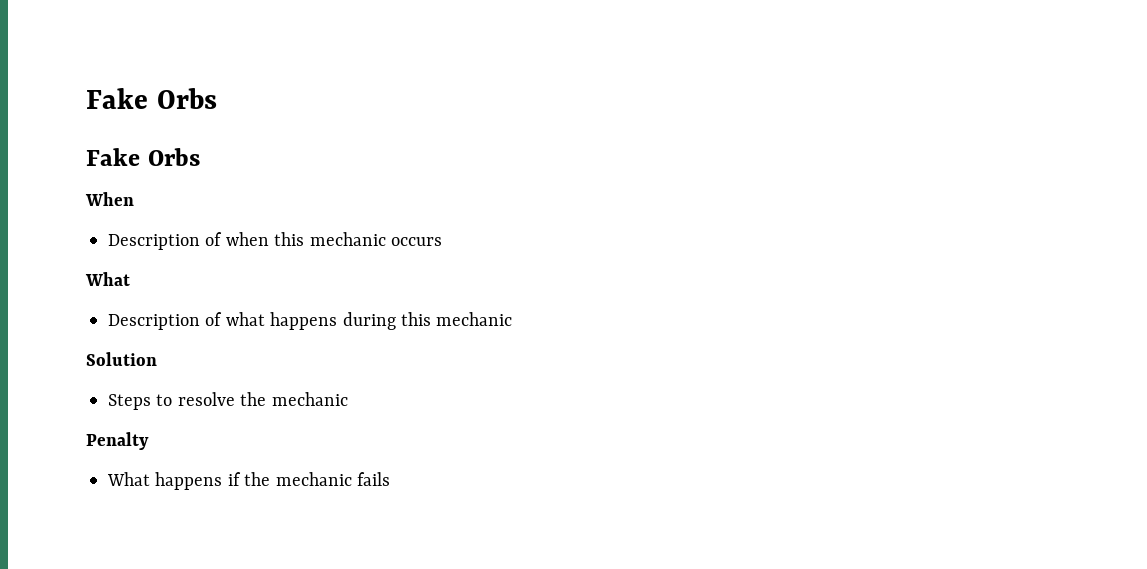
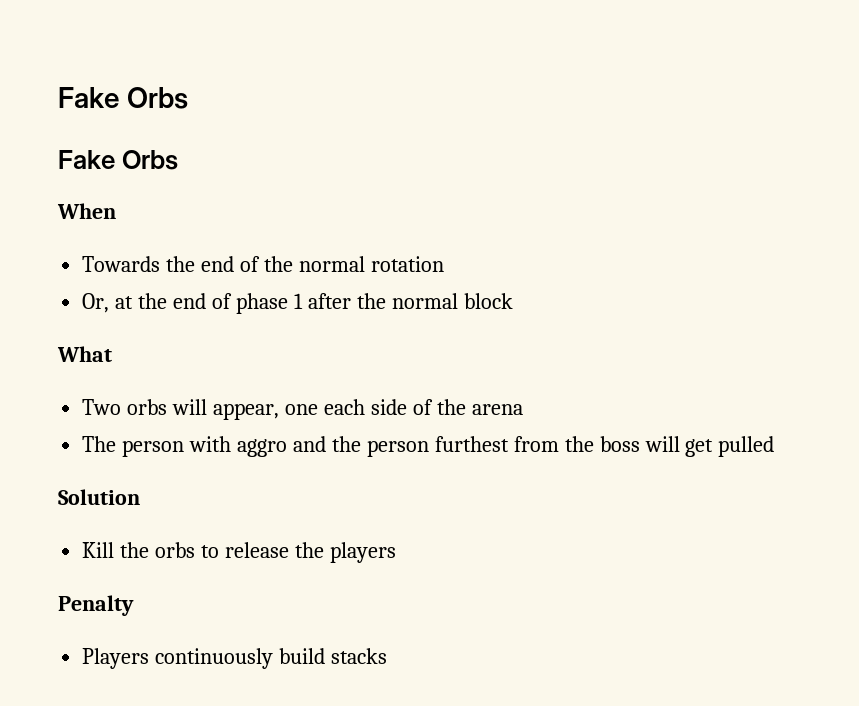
[108,232,442,250] [85,272,130,286] [108,312,513,330] [86,352,157,366] [108,392,348,410] [86,432,149,450] [107,472,390,490] Description of when this mechanic occurs // What // Description of what happens during this mechanic // Solution // Steps to resolve the mechanic // Penalty // What happens if the mechanic fails -> [82,256,444,272] [82,293,513,314] [57,346,112,362] [82,399,523,420] [82,436,775,457] [58,489,140,505] [82,542,396,563] [58,595,134,616] [82,648,388,669] Towards the end of the normal rotation // Or, at the end of phase 1 after the normal block // What // Two orbs will appear, one each side of the arena // The person with aggro and the person furthest from the boss will get pulled // Solution // Kill the orbs to release the players // Penalty // Players continuously build stacks

